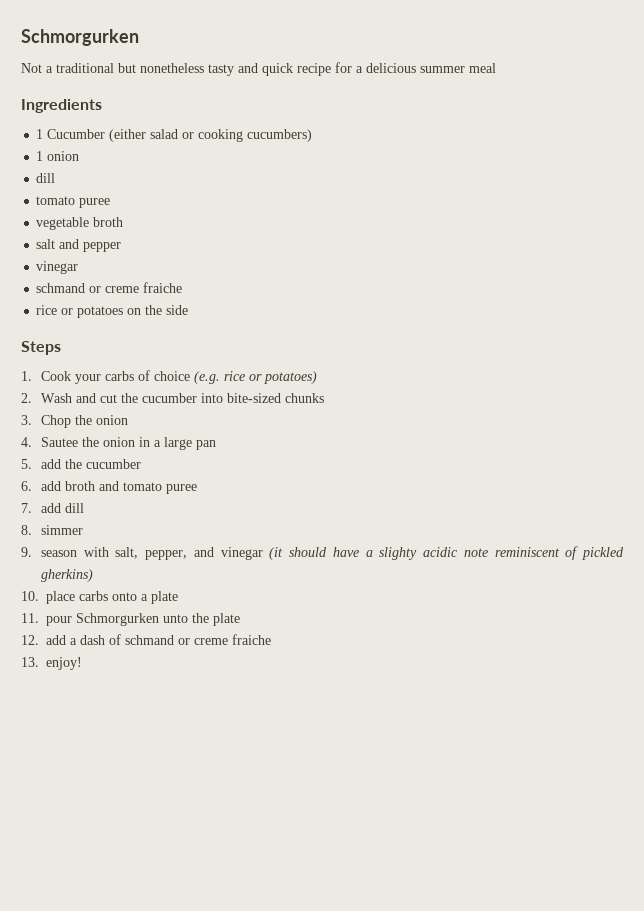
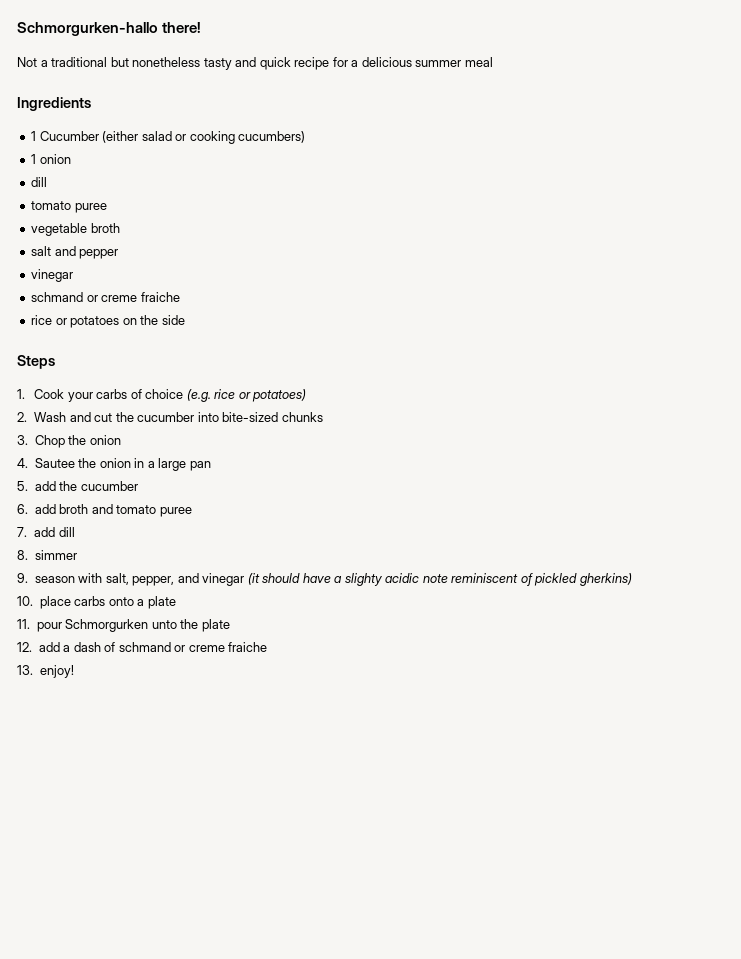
[21,29,139,46] Schmorgurken -> [17,22,202,36] Schmorgurken-hallo there!

